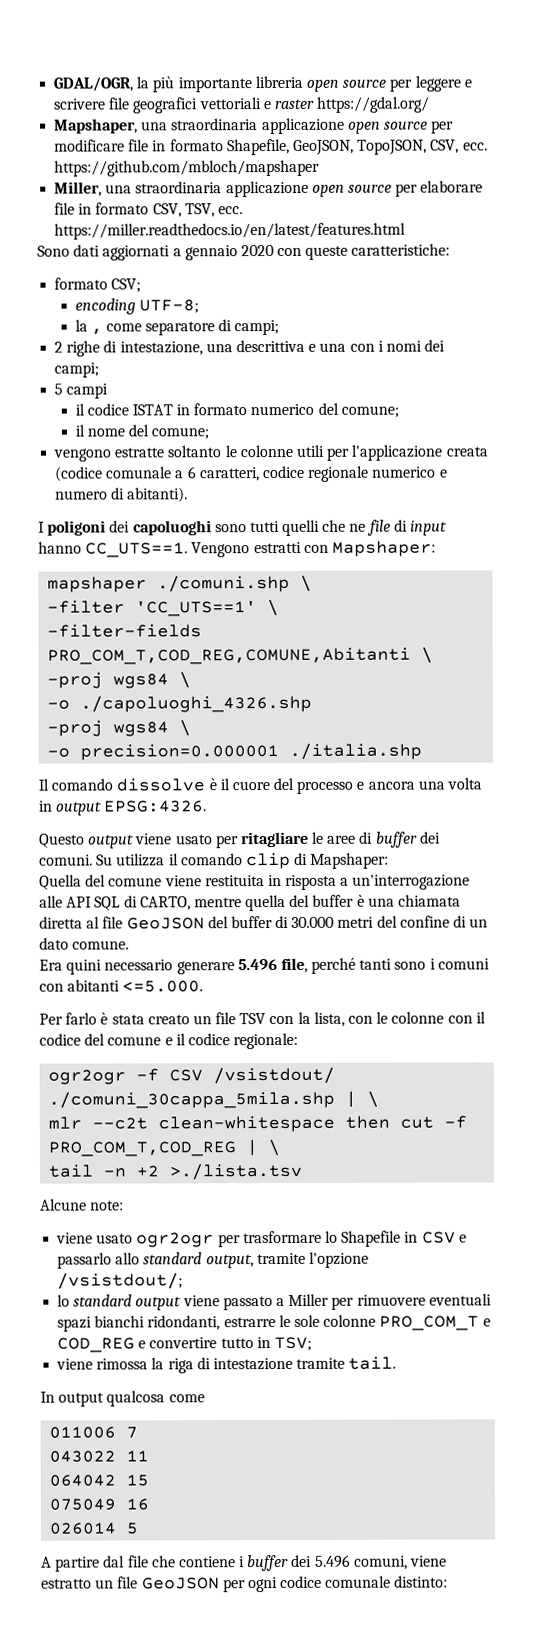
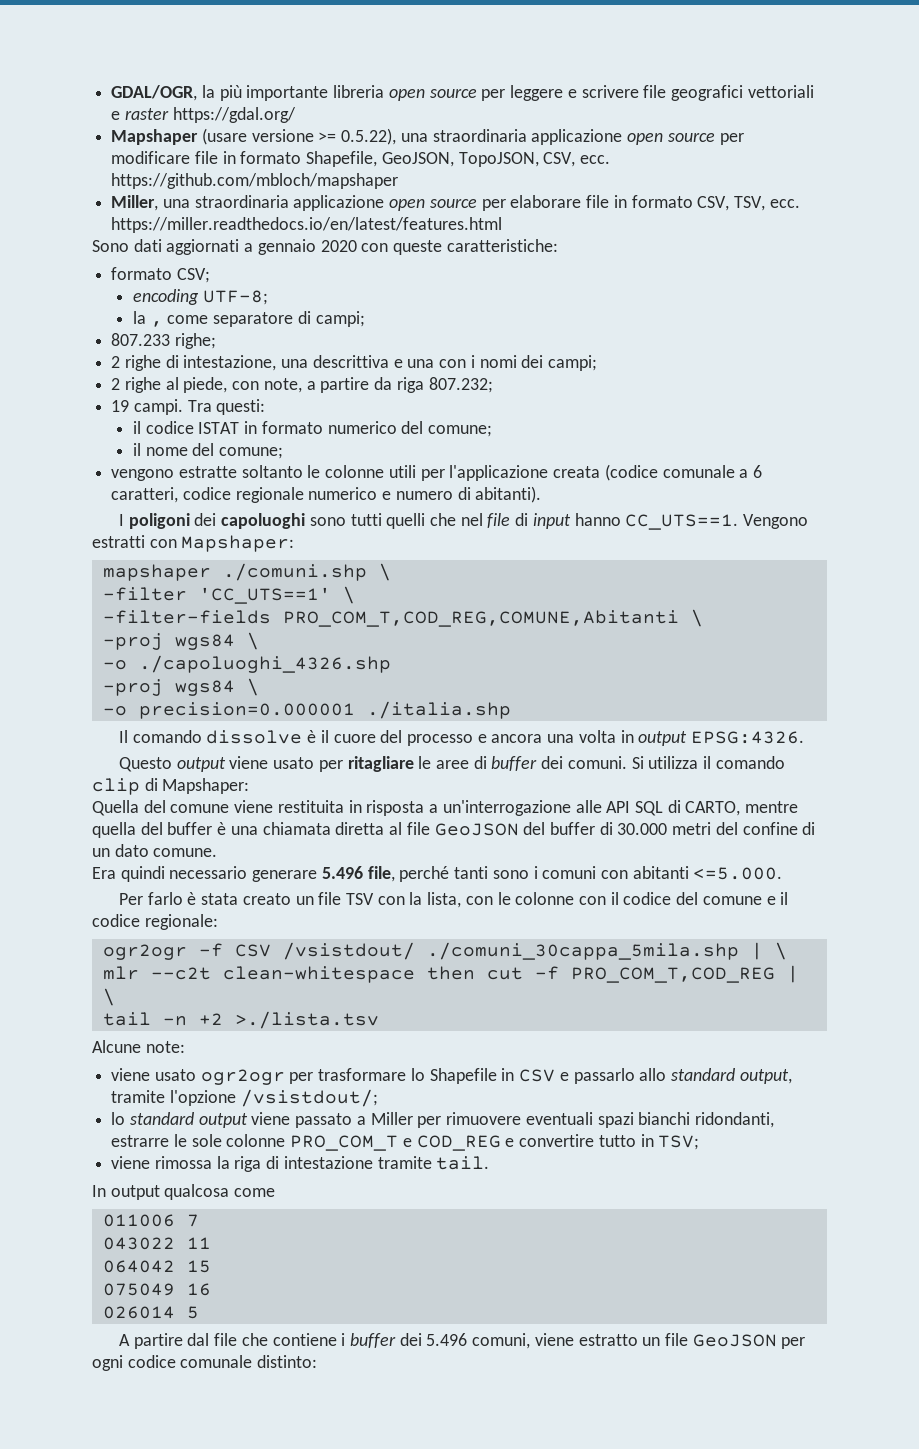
[54,118,139,134] Mapshaper, -> [111,128,397,145] Mapshaper (usare versione >= 0.5.22),
(280, 327) none -> [111,333,216,349] // 807.233 righe;
[54,383,109,399] 5 campi -> [111,377,493,393] [111,399,266,415] 2 righe al piede, con note, a partire da riga 807.232; // 19 campi. Tra questi:
[349,523,367,532] ne -> [460,513,483,526] nel
[96,854,114,866] Su -> [631,756,644,769] Si
[66,959,103,975] quini -> [120,866,165,882] quindi

